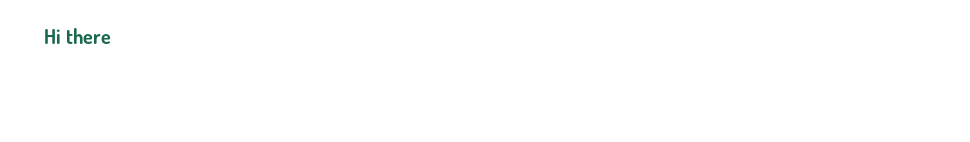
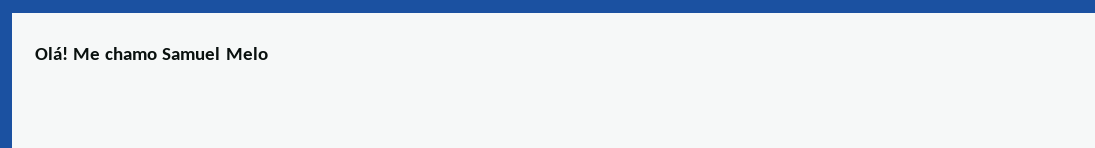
[44,28,112,44] Hi there -> [35,47,268,60] Olá! Me chamo Samuel Melo

